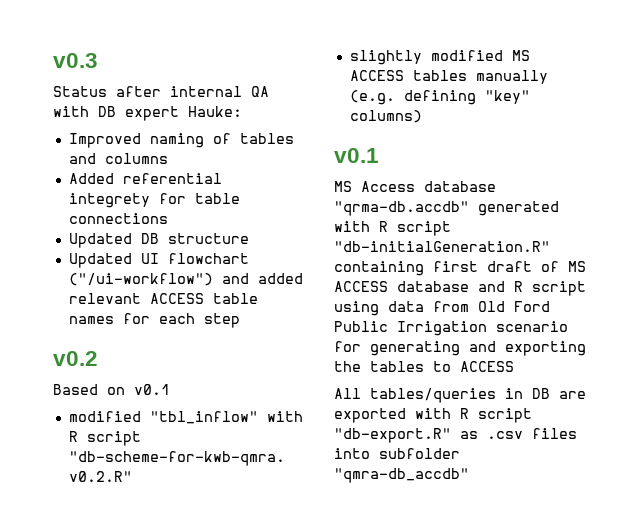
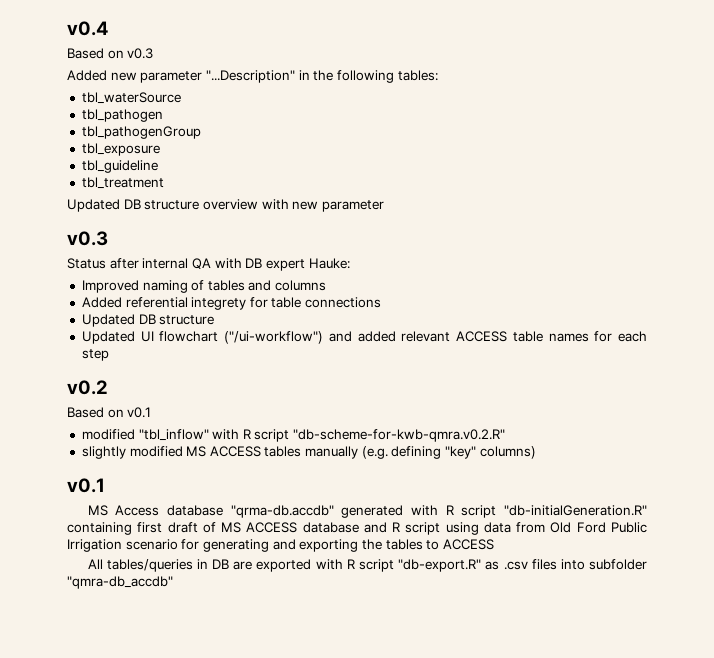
(53, 60) none -> [67,21,108,36] [67,48,154,59] [67,70,438,83] [81,92,181,104] [81,109,163,122] [81,126,201,139] [81,143,160,156] [81,160,158,173] [81,177,164,189] [67,199,384,212] v0.4 // Based on v0.3 // Added new parameter "...Description" in the following tables: // tbl_waterSource // tbl_pathogen // tbl_pathogenGroup // tbl_exposure // tbl_guideline // tbl_treatment // Updated DB structure overview with new parameter //

